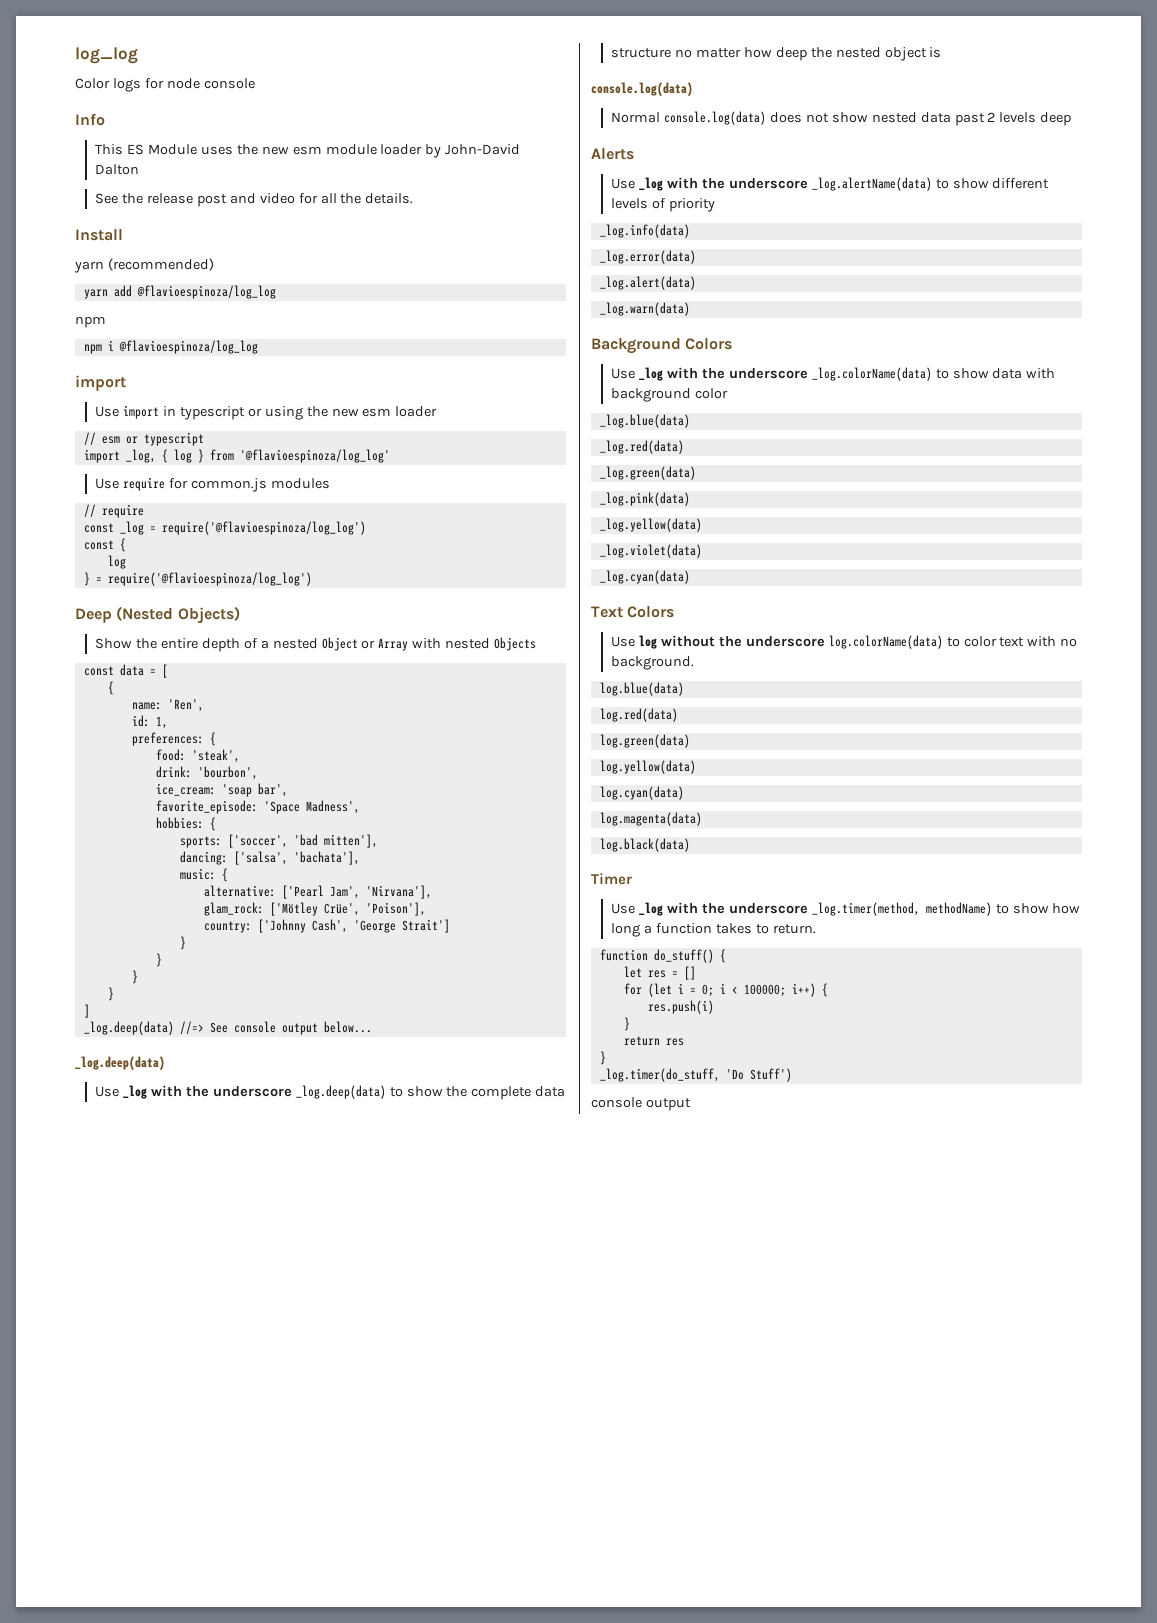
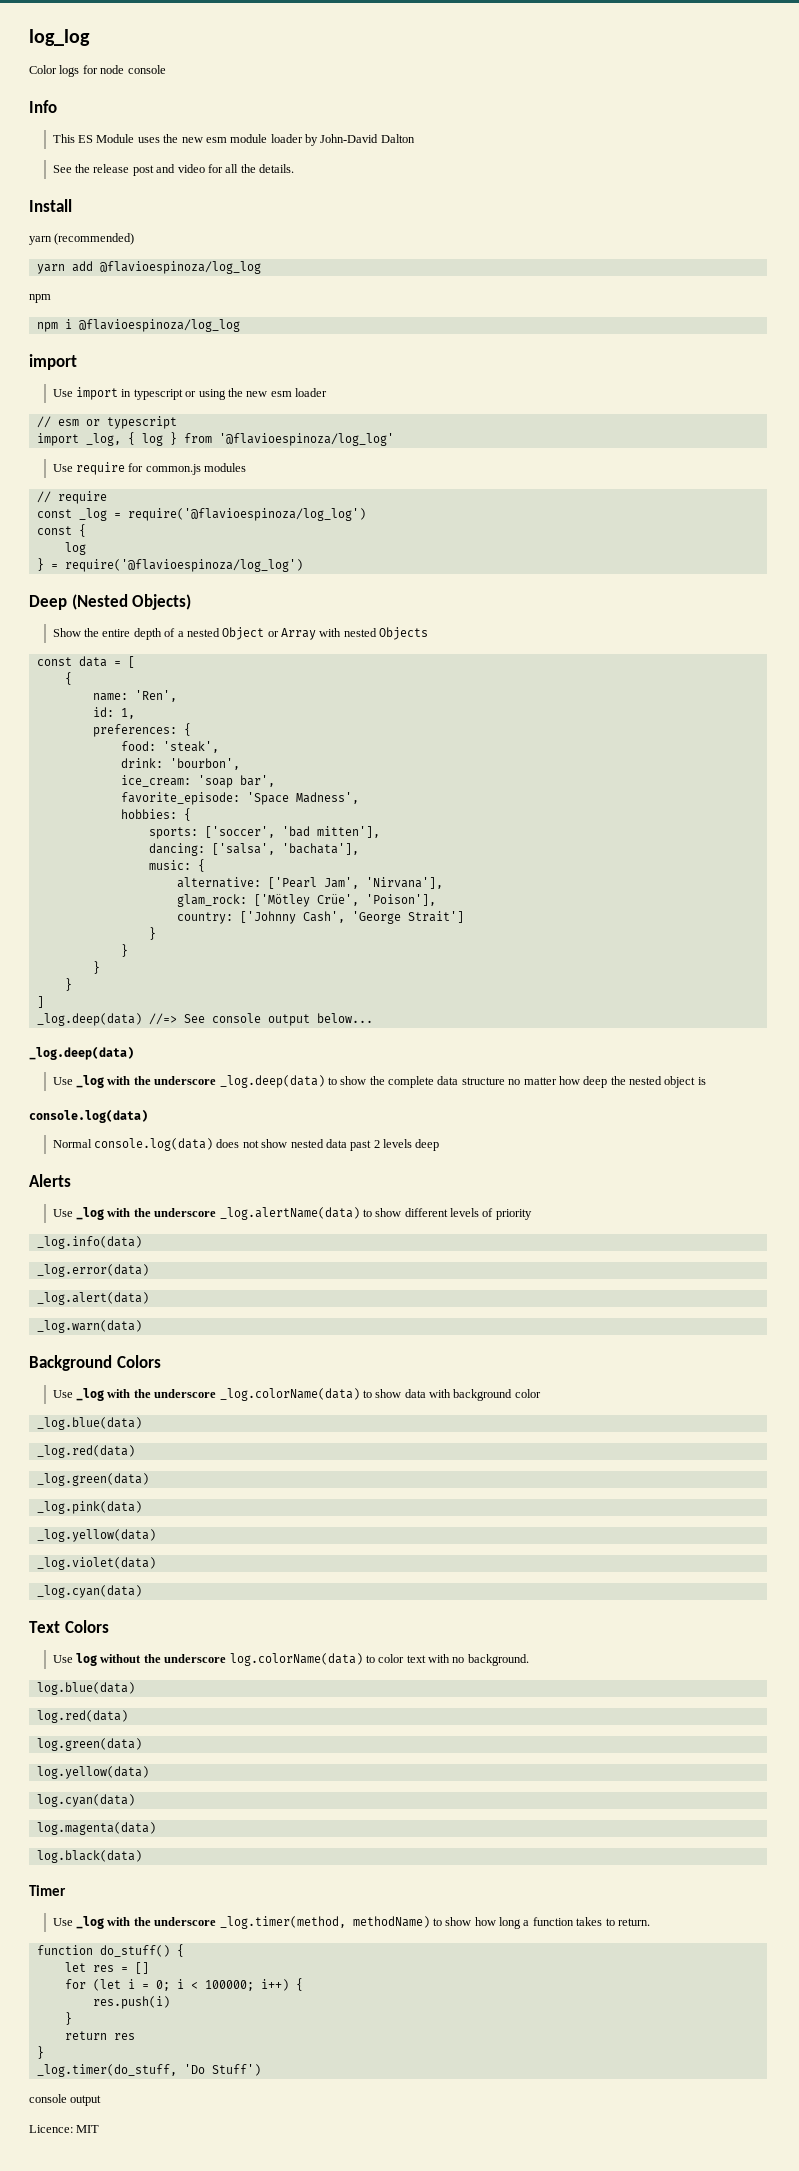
(691, 1104) none -> [29,2125,100,2133] // Licence: MIT

